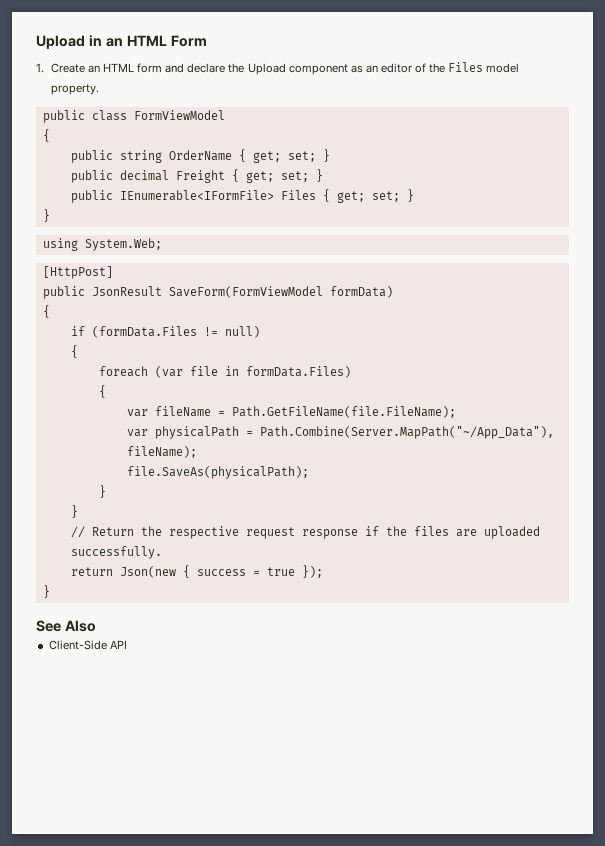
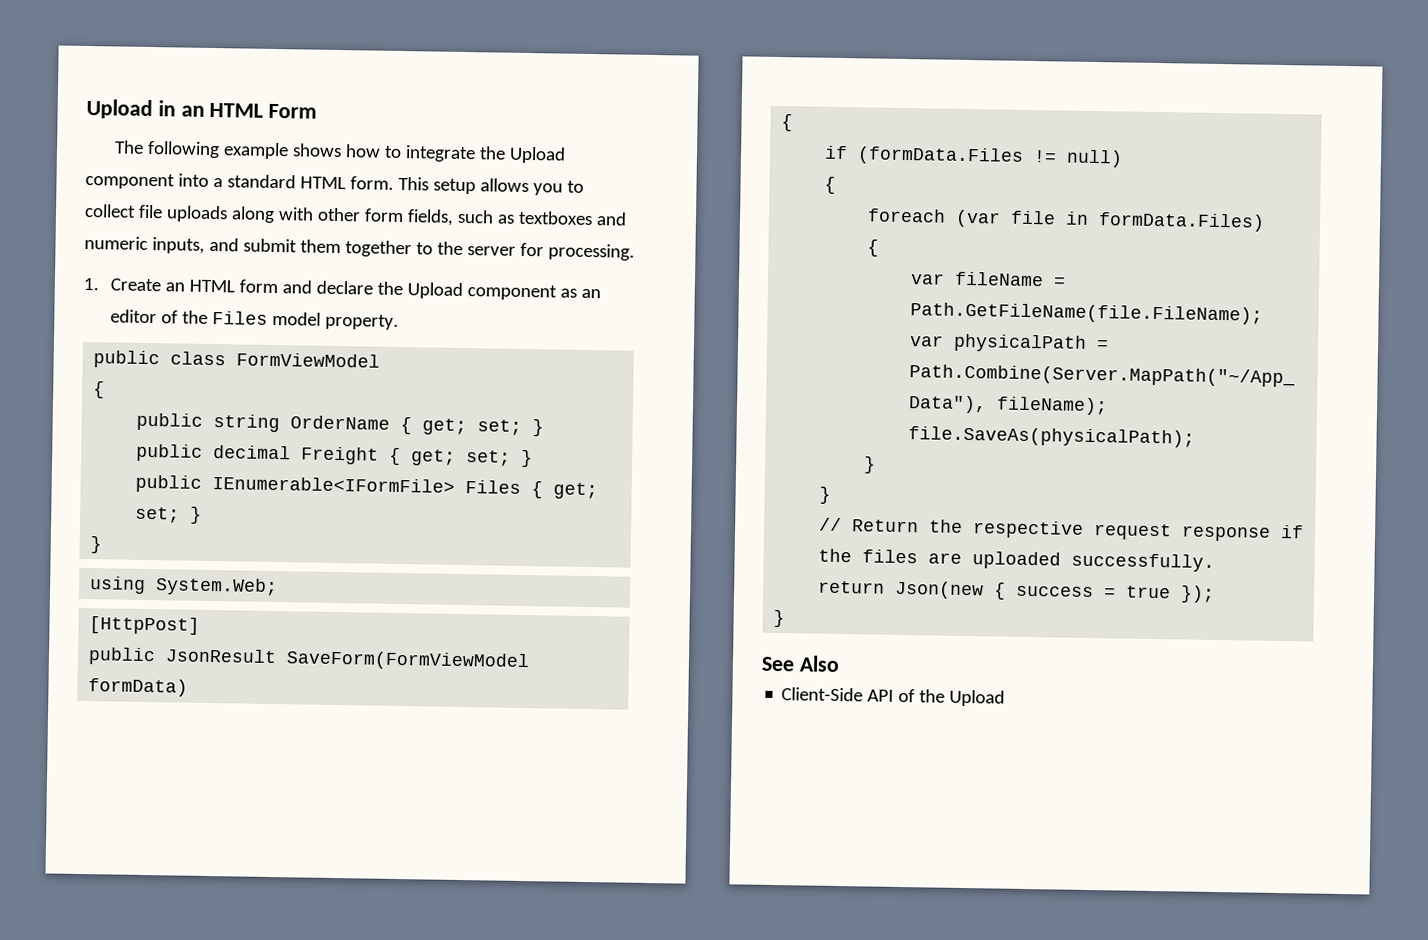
(207, 41) none -> [113,140,566,164] [85,172,584,196] [84,203,627,226] [84,235,635,261] // The following example shows how to integrate the Upload component into a standard HTML form. This setup allows you to collect file uploads along with other form fields, such as textboxes and numeric inputs, and submit them together to the server for processing.
(127, 644) none -> [898,688,1006,707] of the Upload

